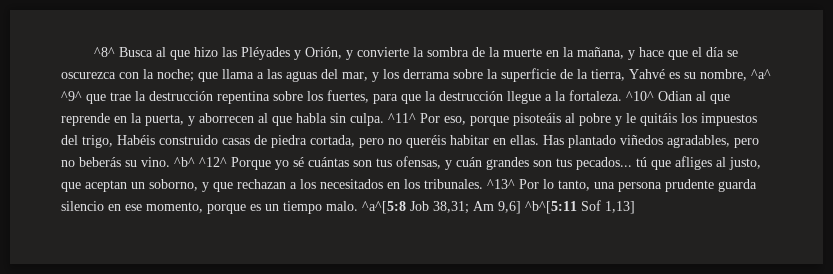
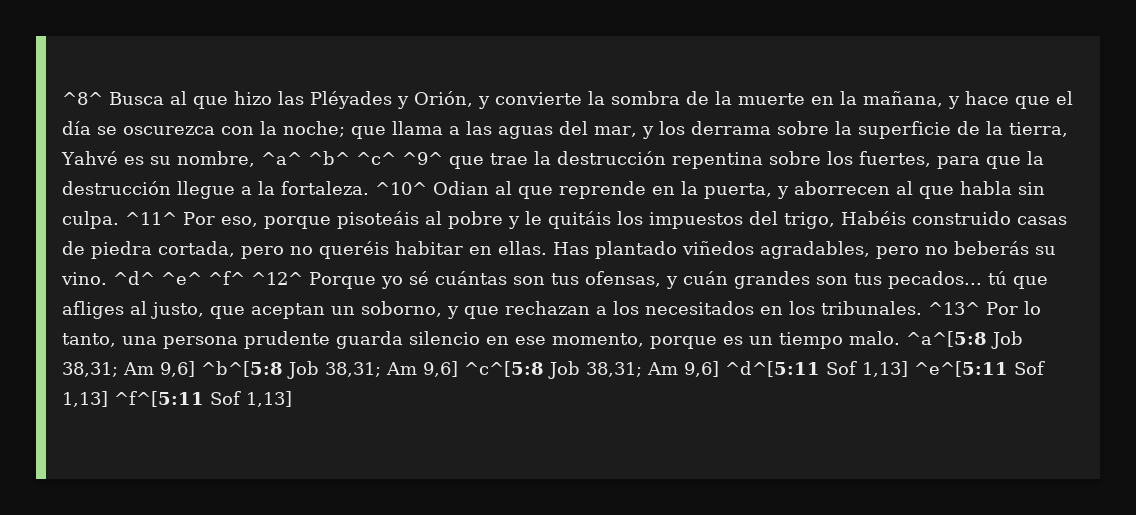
(771, 74) none -> [307,151,396,165] ^b^ ^c^
[174,157,195,167] ^b^ -> [113,271,245,285] ^d^ ^e^ ^f^
[525,201,577,214] ^b^[5:11 -> [201,361,1045,379] [62,391,204,407] ^b^[5:8 Job 38,31; Am 9,6] ^c^[5:8 Job 38,31; Am 9,6] ^d^[5:11 Sof 1,13] ^e^[5:11 Sof 1,13] ^f^[5:11

